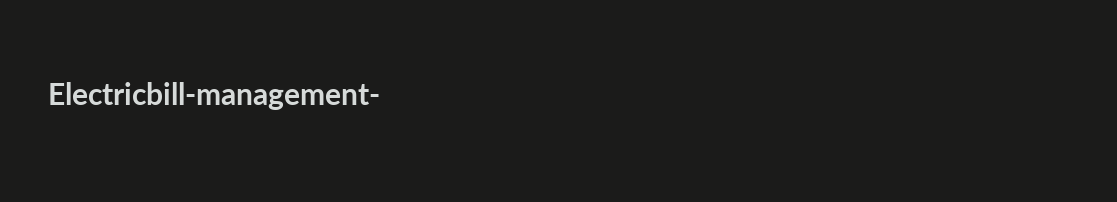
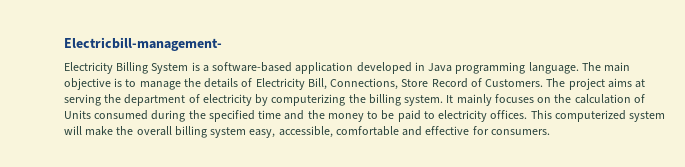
(380, 96) none -> [64,62,631,74] [64,78,646,90] [64,94,645,106] [64,110,666,122] [64,126,550,138] // Electricity Billing System is a software-based application developed in Java programming language. The main objective is to manage the details of Electricity Bill, Connections, Store Record of Customers. The project aims at serving the department of electricity by computerizing the billing system. It mainly focuses on the calculation of Units consumed during the specified time and the money to be paid to electricity offices. This computerized system will make the overall billing system easy, accessible, comfortable and effective for consumers.

